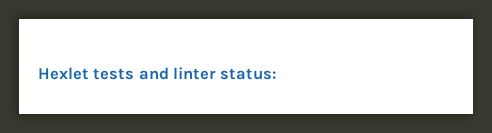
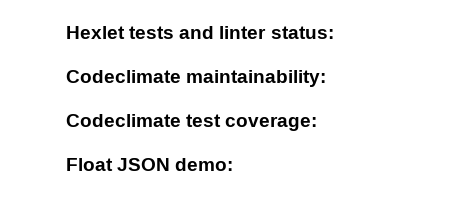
(276, 74) none -> [66,70,327,87] [66,114,318,131] [66,158,234,171] // Codeclimate maintainability: // Codeclimate test coverage: // Float JSON demo:

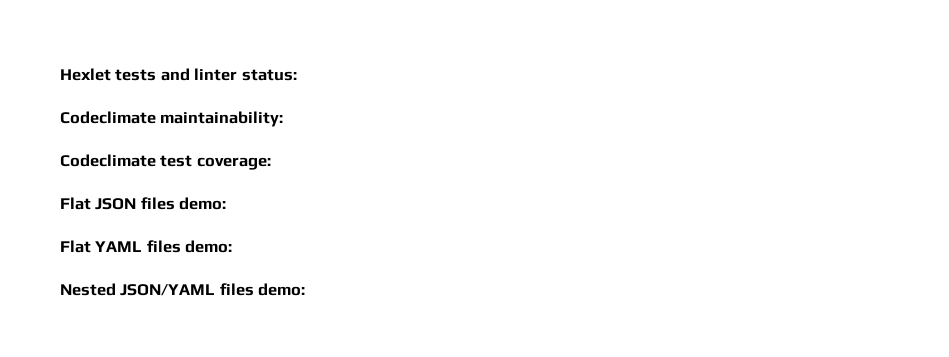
[66,158,171,171] Float JSON -> [60,197,227,210] [60,240,233,253] [60,283,254,296] Flat JSON files demo: // Flat YAML files demo: // Nested JSON/YAML files

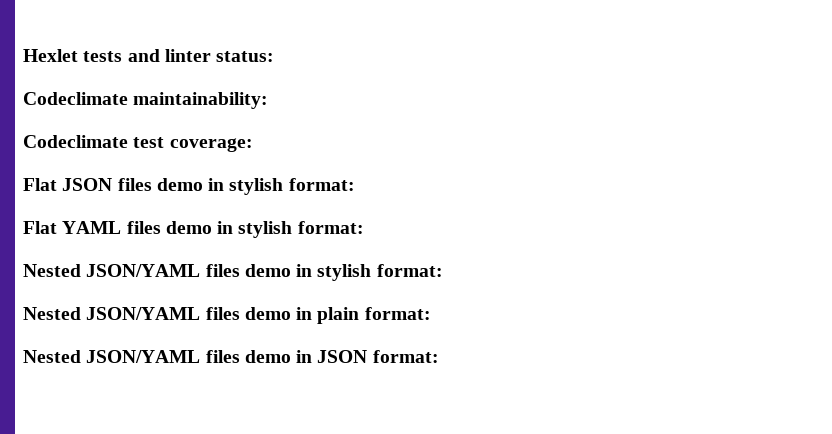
[179,197,227,210] demo: -> [156,178,355,195] demo in stylish format:
[185,240,233,253] [60,283,306,296] demo: // Nested JSON/YAML files demo: -> [165,221,364,238] [23,264,443,281] [23,307,431,324] [23,350,439,363] demo in stylish format: // Nested JSON/YAML files demo in stylish format: // Nested JSON/YAML files demo in plain format: // Nested JSON/YAML files demo in JSON format:

